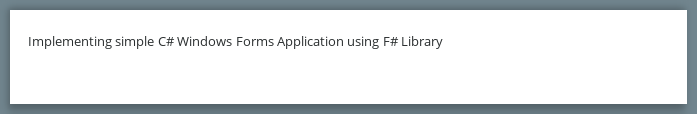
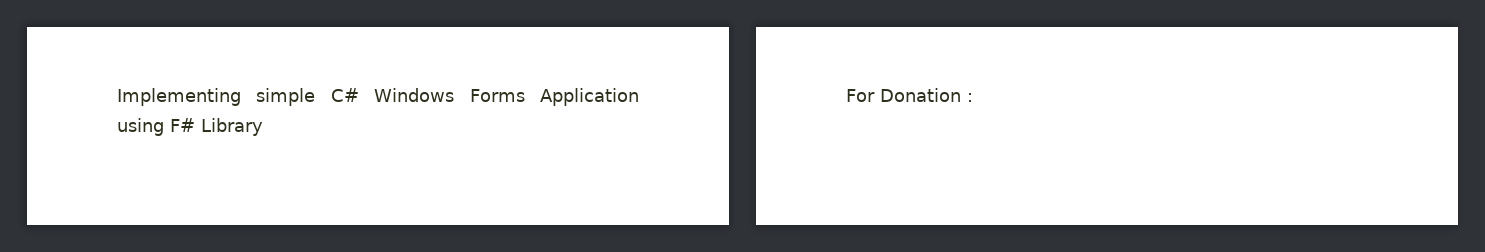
(443, 42) none -> [846,88,973,102] // For Donation :

